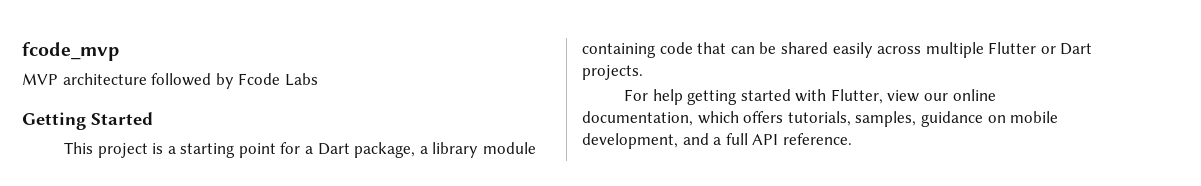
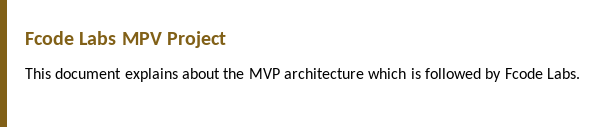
[22,42,119,61] [22,73,318,89] [22,112,153,130] [63,142,536,158] [582,42,1093,58] [582,65,643,80] [623,89,996,105] [582,111,1059,127] [582,133,852,149] fcode_mvp // MVP architecture followed by Fcode Labs // Getting Started // This project is a starting point for a Dart package, a library module containing code that can be shared easily across multiple Flutter or Dart projects. // For help getting started with Flutter, view our online documentation, which offers tutorials, samples, guidance on mobile development, and a full API reference. -> [25,31,227,48] [25,68,580,82] Fcode Labs MPV Project // This document explains about the MVP architecture which is followed by Fcode Labs.

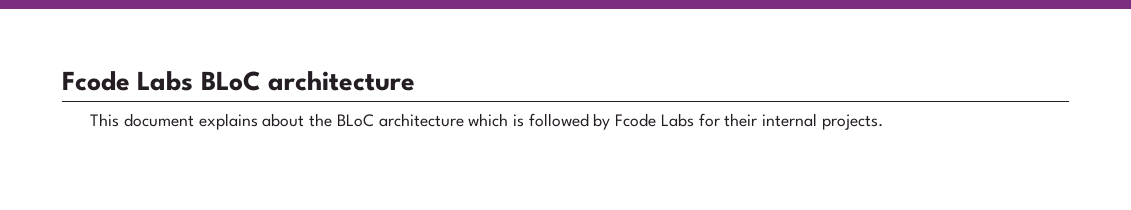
[25,31,227,48] Fcode Labs MPV Project -> [62,71,416,91] Fcode Labs BLoC architecture
[248,68,280,79] MVP -> [336,114,374,127] BLoC
[546,68,580,79] Labs. -> [660,113,883,130] Labs for their internal projects.

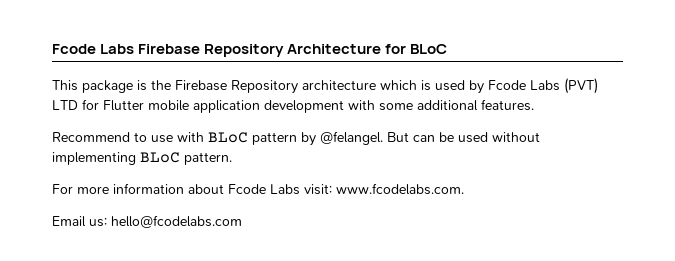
[62,71,416,91] Fcode Labs BLoC architecture -> [52,44,448,57] Fcode Labs Firebase Repository Architecture for BLoC
[123,113,374,130] document explains about the BLoC -> [82,80,298,94] package is the Firebase Repository
[528,113,589,127] followed -> [435,80,465,91] used
[698,113,883,130] for their internal projects. -> [564,78,598,94] [52,99,534,113] [52,131,540,146] [52,152,232,165] [52,183,464,195] [52,215,242,228] (PVT) LTD for Flutter mobile application development with some additional features. // Recommend to use with BLoC pattern by @felangel. But can be used without implementing BLoC pattern. // For more information about Fcode Labs visit: www.fcodelabs.com. // Email us: hello@fcodelabs.com

